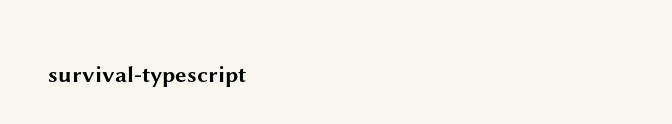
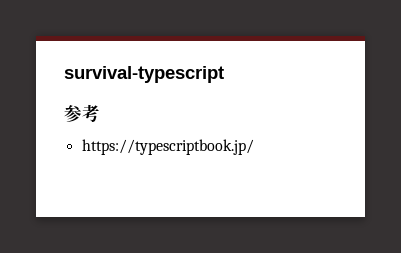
(246, 76) none -> [64,104,100,122] [81,139,254,155] // 参考 // https://typescriptbook.jp/

